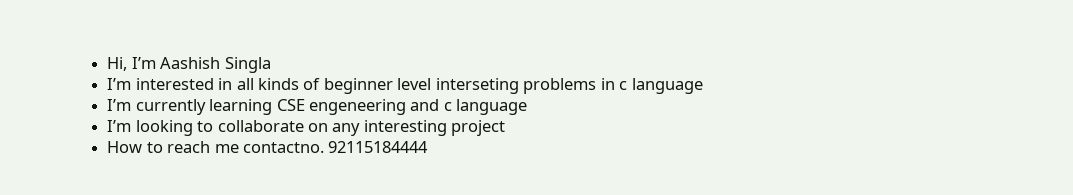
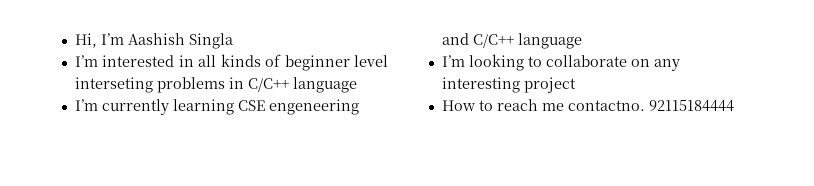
[619,81,628,90] c -> [247,78,289,92] C/C++
[443,102,452,111] c -> [472,34,514,48] C/C++

